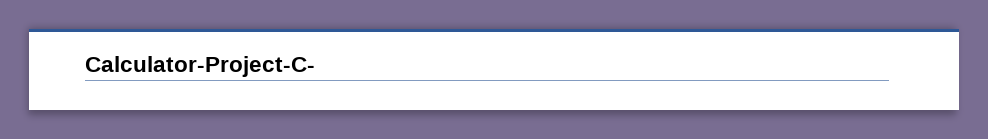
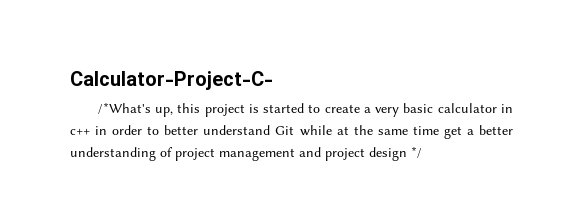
(315, 66) none -> [97,102,513,117] [70,125,513,139] [70,146,422,161] // /*What's up, this project is started to create a very basic calculator in c++ in order to better understand Git while at the same time get a better understanding of project management and project design */

